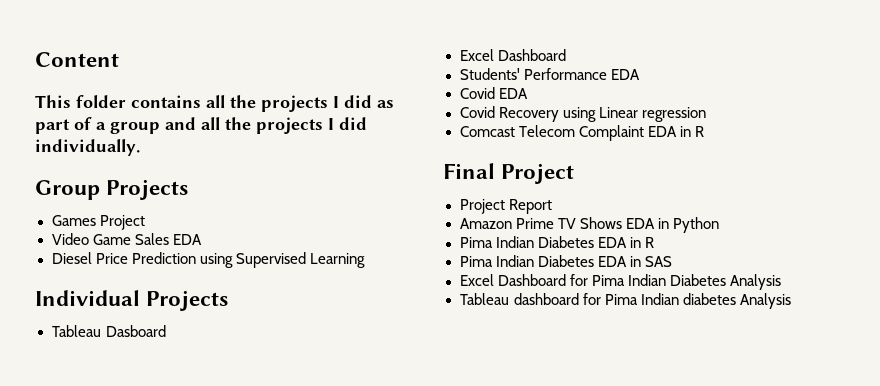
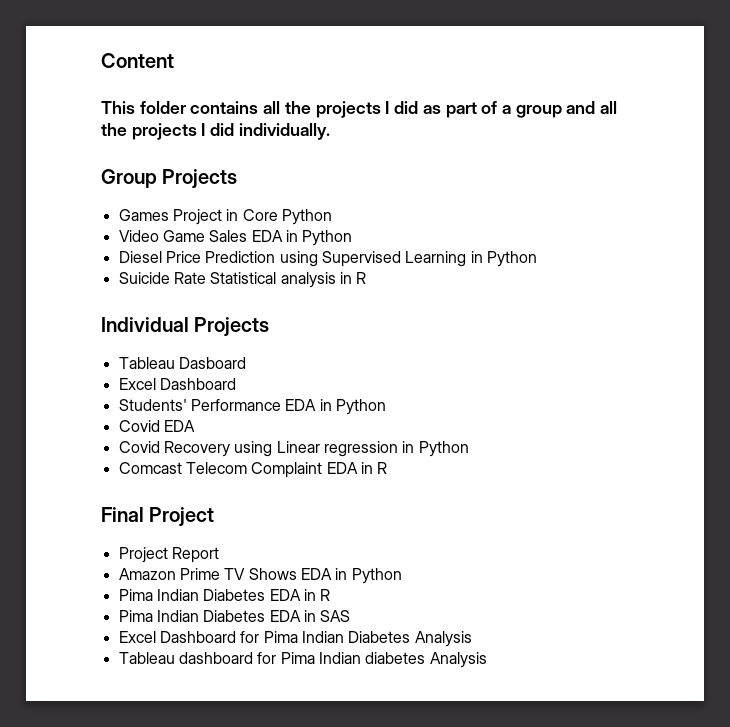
(145, 222) none -> [226,209,332,225] in Core Python
(202, 239) none -> [285,230,353,246] in Python
(365, 260) none -> [470,251,537,267] [118,272,367,288] in Python // Suicide Rate Statistical analysis in R
(640, 74) none -> [319,399,386,415] in Python
(706, 114) none -> [402,441,469,457] in Python

